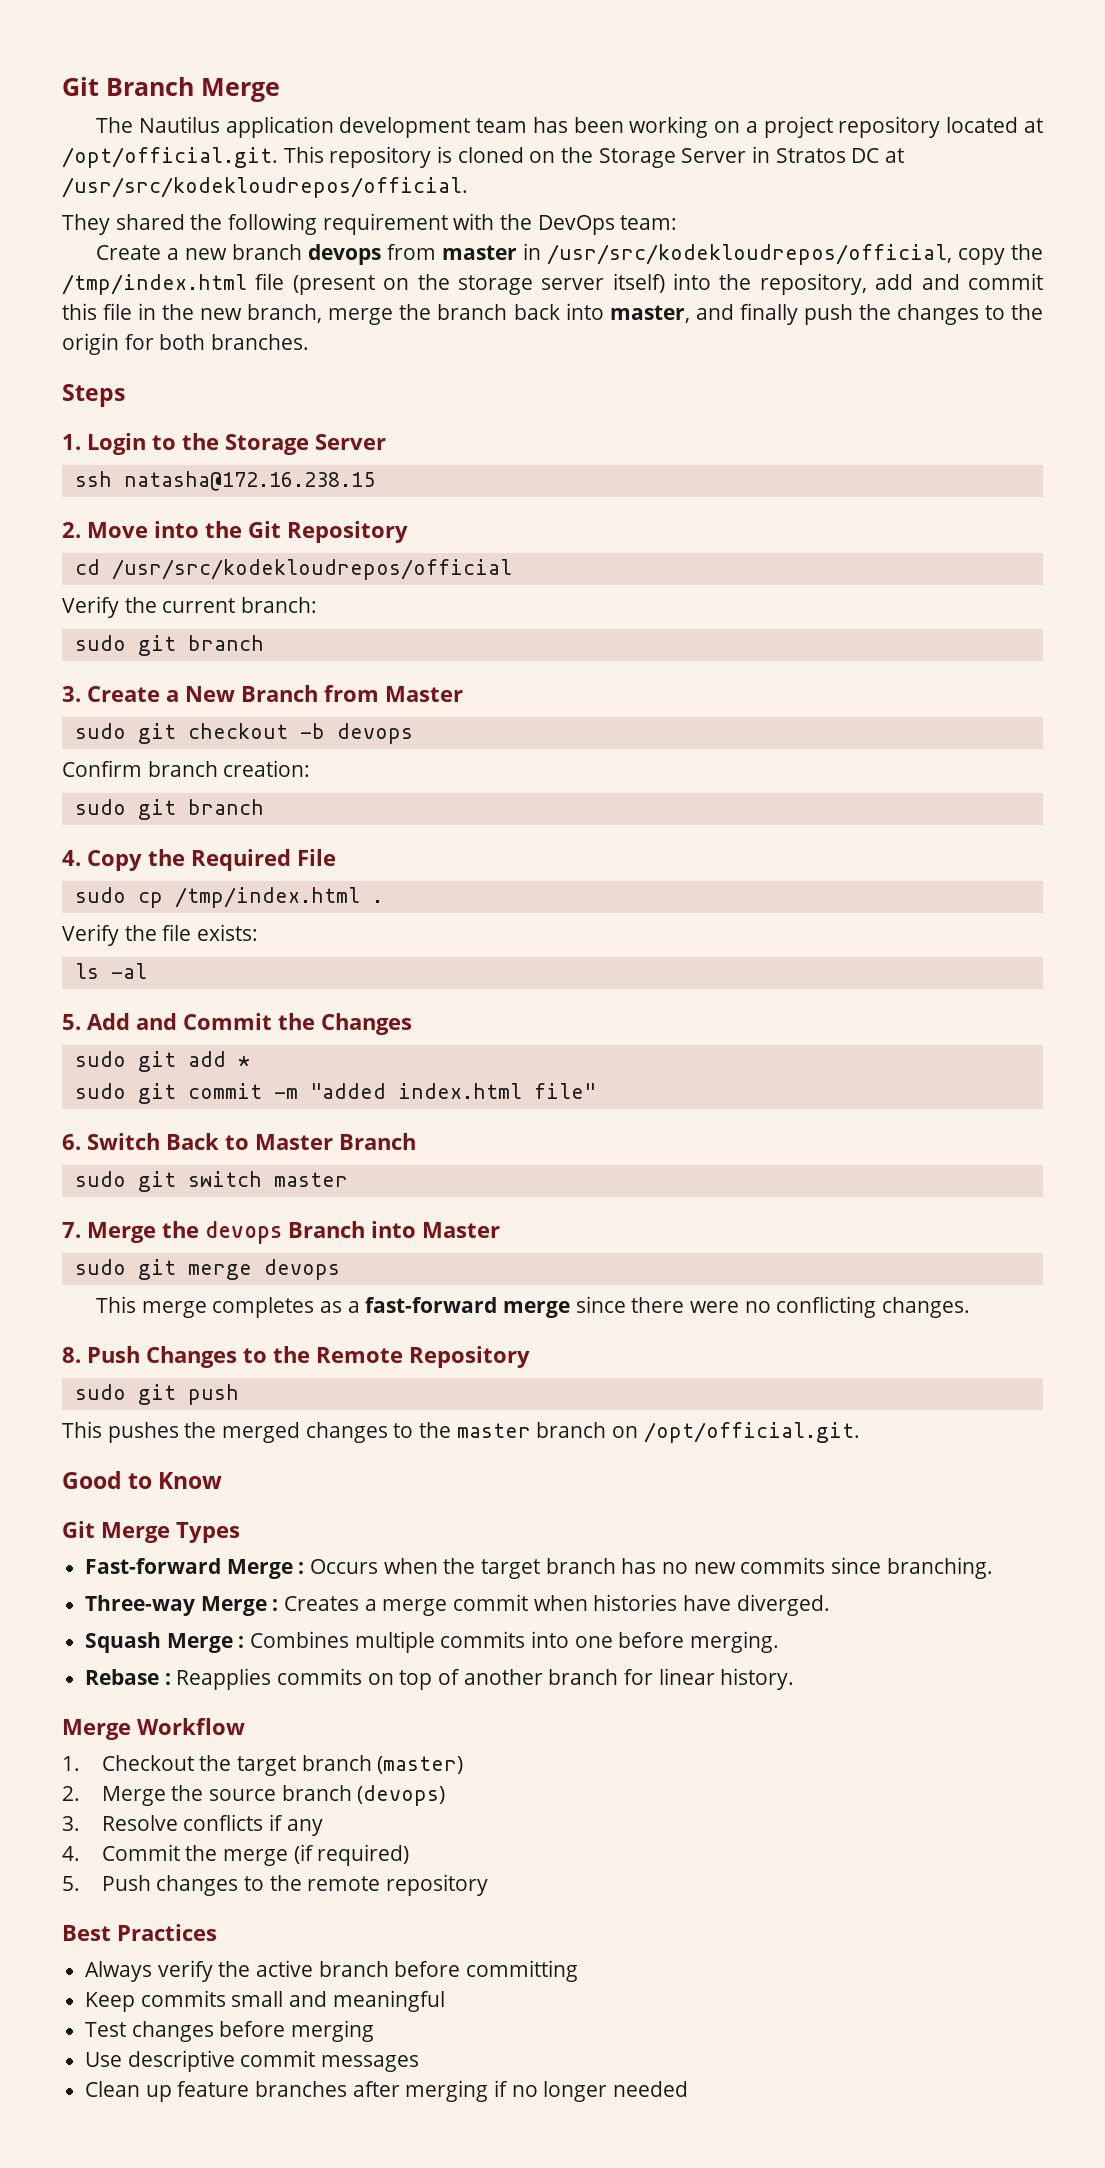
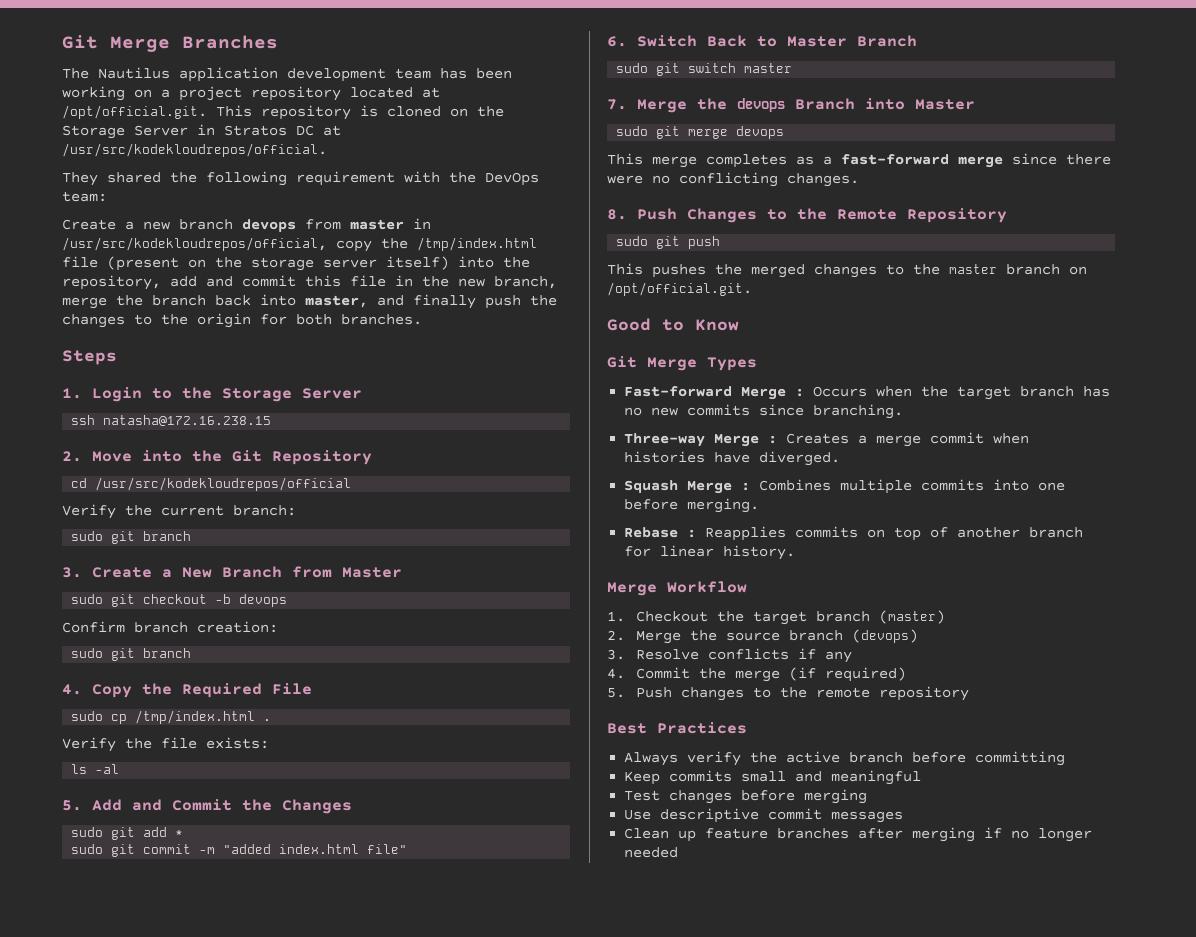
[62,77,280,102] Git Branch Merge -> [62,35,278,52] Git Merge Branches

